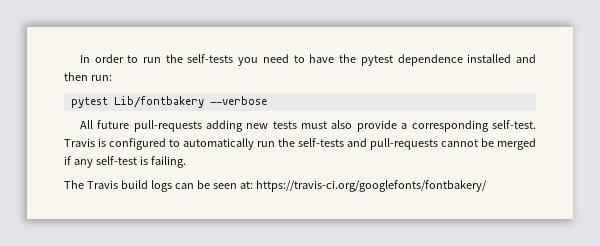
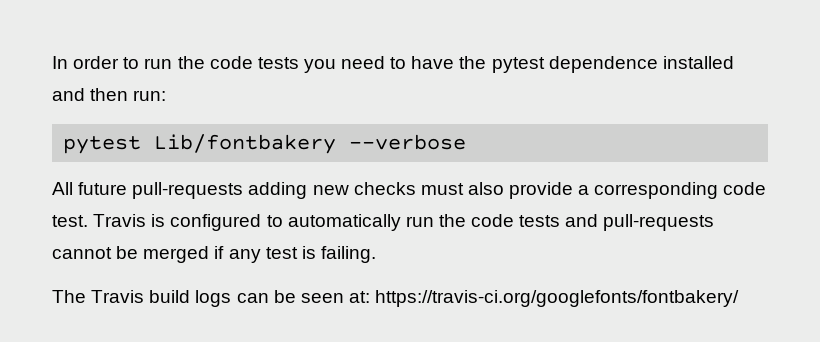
[187,54,234,63] self-tests -> [209,56,299,69] code tests
[272,121,297,129] tests -> [353,182,416,195] checks
[491,120,536,129] self-test. -> [723,182,767,195] [52,215,88,227] code test.
[298,138,344,147] self-tests -> [471,214,561,227] code tests
[95,156,137,165] self-test -> [265,247,298,259] test

